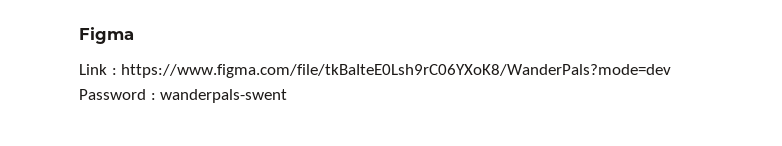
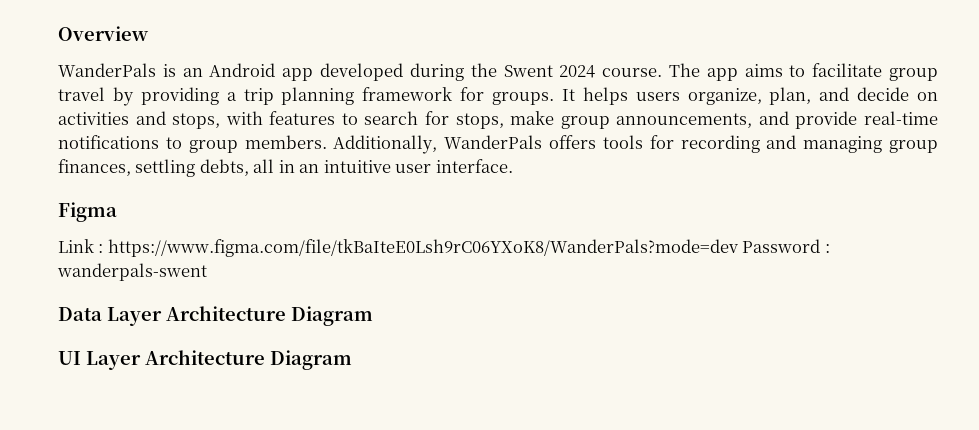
(79, 35) none -> [58,26,149,41] [58,63,938,81] [58,87,938,106] [58,111,938,129] [58,135,939,154] [58,159,513,177] Overview // WanderPals is an Android app developed during the Swent 2024 course. The app aims to facilitate group travel by providing a trip planning framework for groups. It helps users organize, plan, and decide on activities and stops, with features to search for stops, make group announcements, and provide real-time notifications to group members. Additionally, WanderPals offers tools for recording and managing group finances, settling debts, all in an intuitive user interface. //
(288, 96) none -> [58,306,373,326] [58,350,352,370] // Data Layer Architecture Diagram // UI Layer Architecture Diagram

